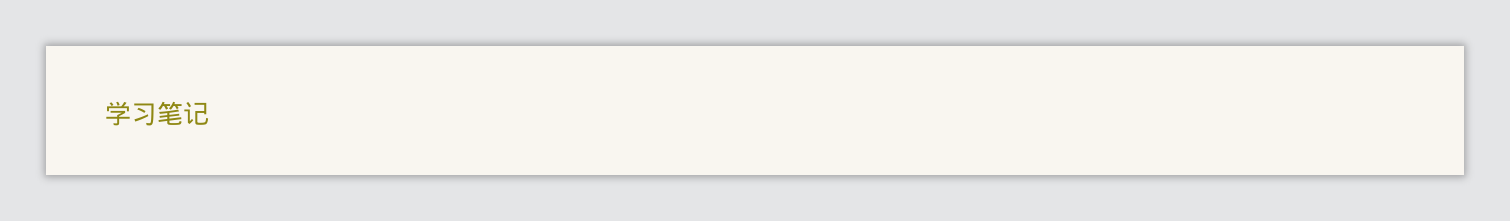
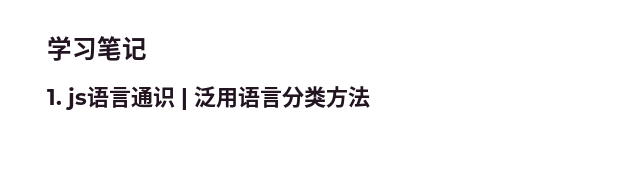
(209, 113) none -> [47,86,370,110] // 1. js语言通识 | 泛用语言分类方法

